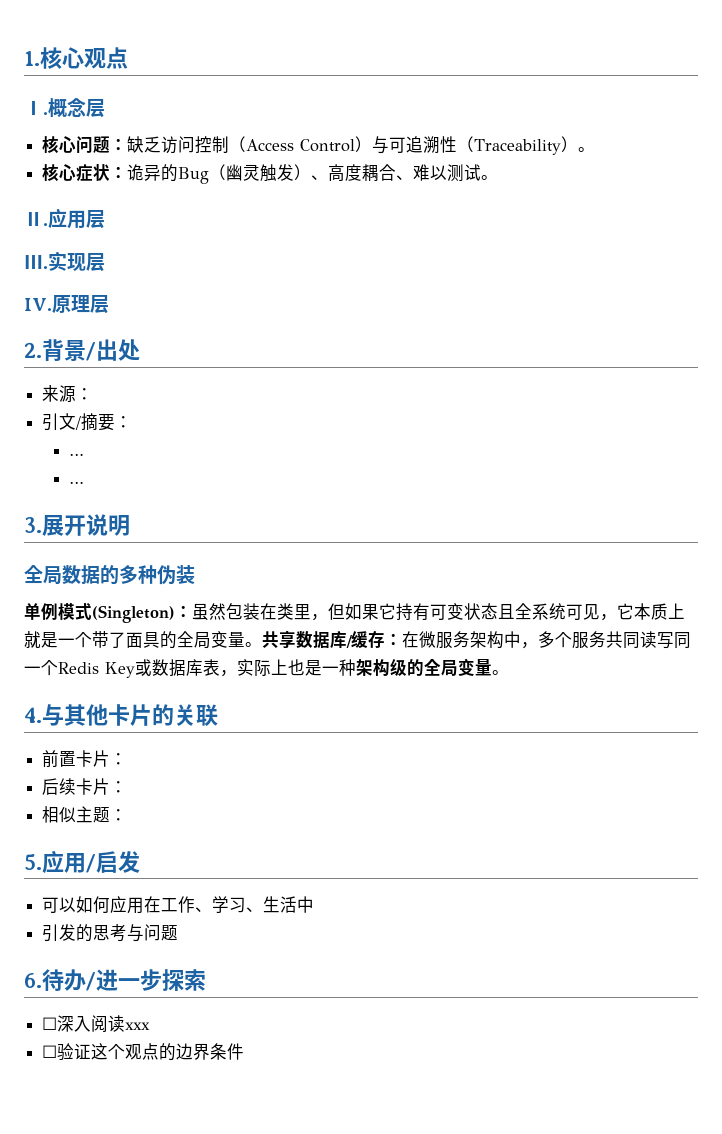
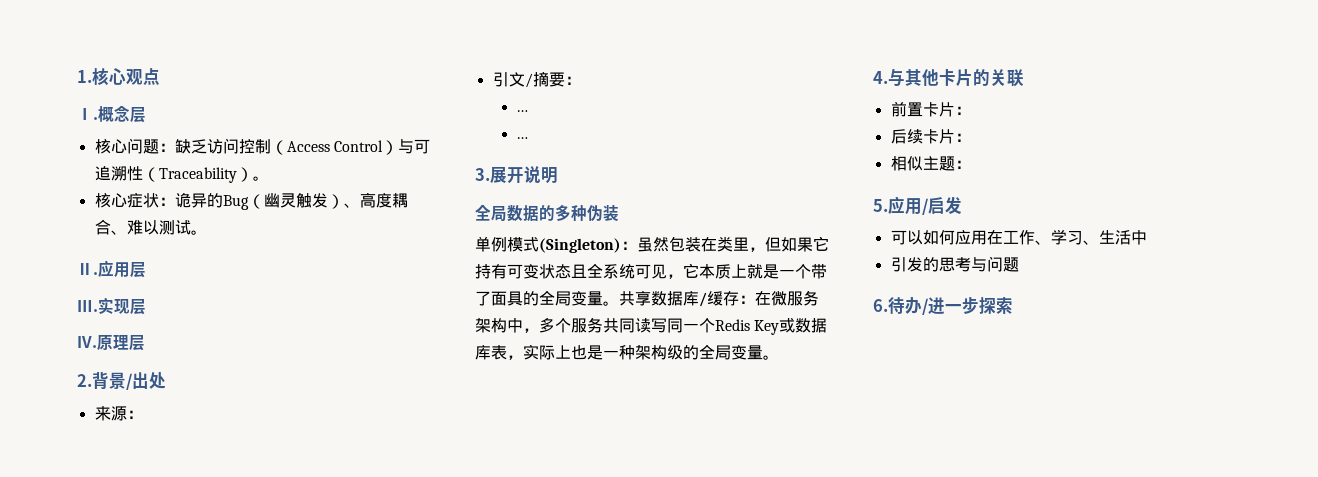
[42,1015,151,1032] [42,1043,245,1061] // ☐深入阅读xxx // ☐验证这个观点的边界条件 -> (1013, 305) none

